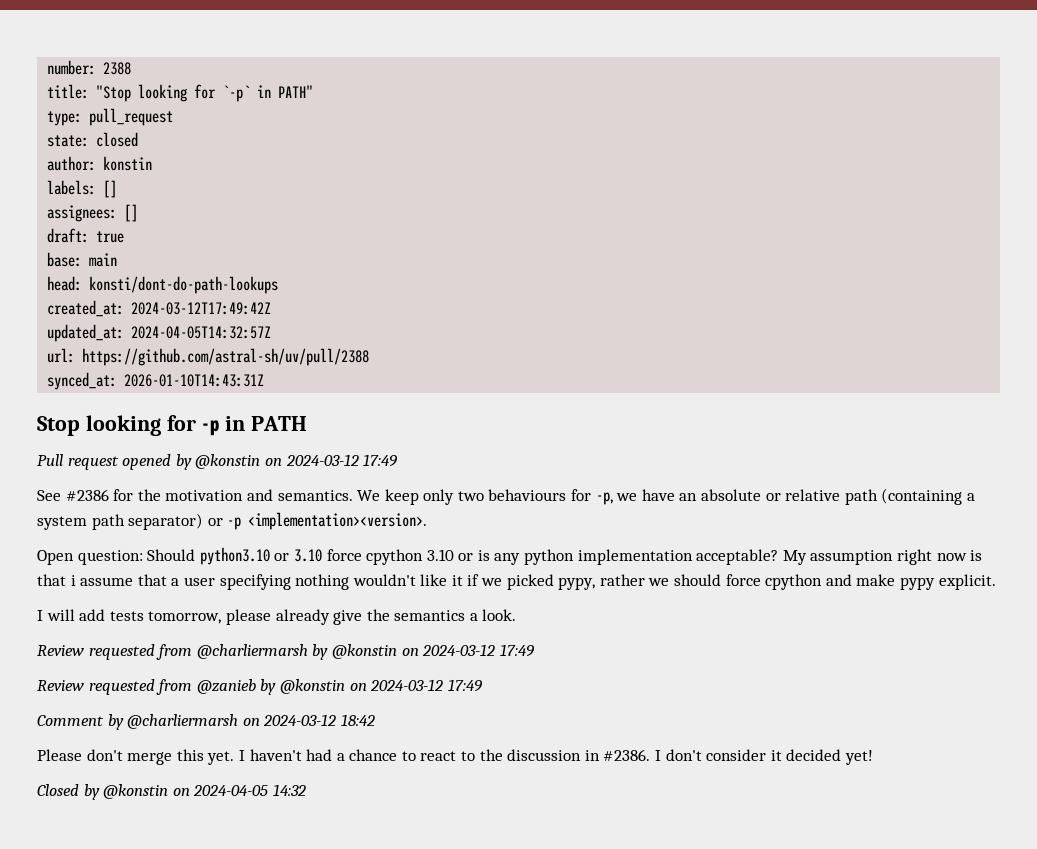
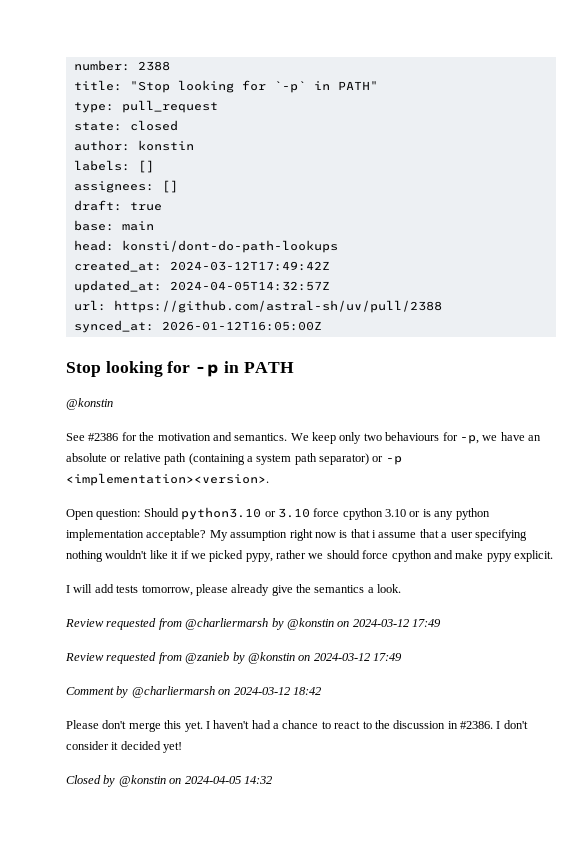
[124,374,265,387] 2026-01-10T14:43:31Z -> [161,321,322,331] 2026-01-12T16:05:00Z
[37,454,398,470] Pull request opened by @konstin on 2024-03-12 17:49 -> [66,398,113,410] @konstin

